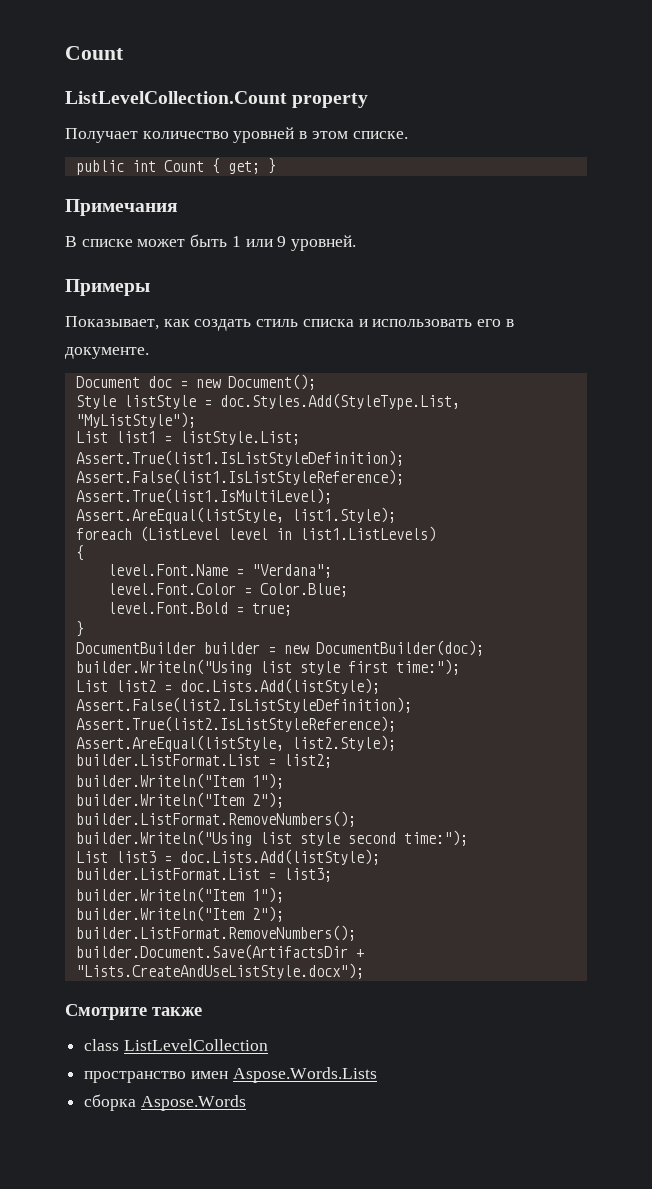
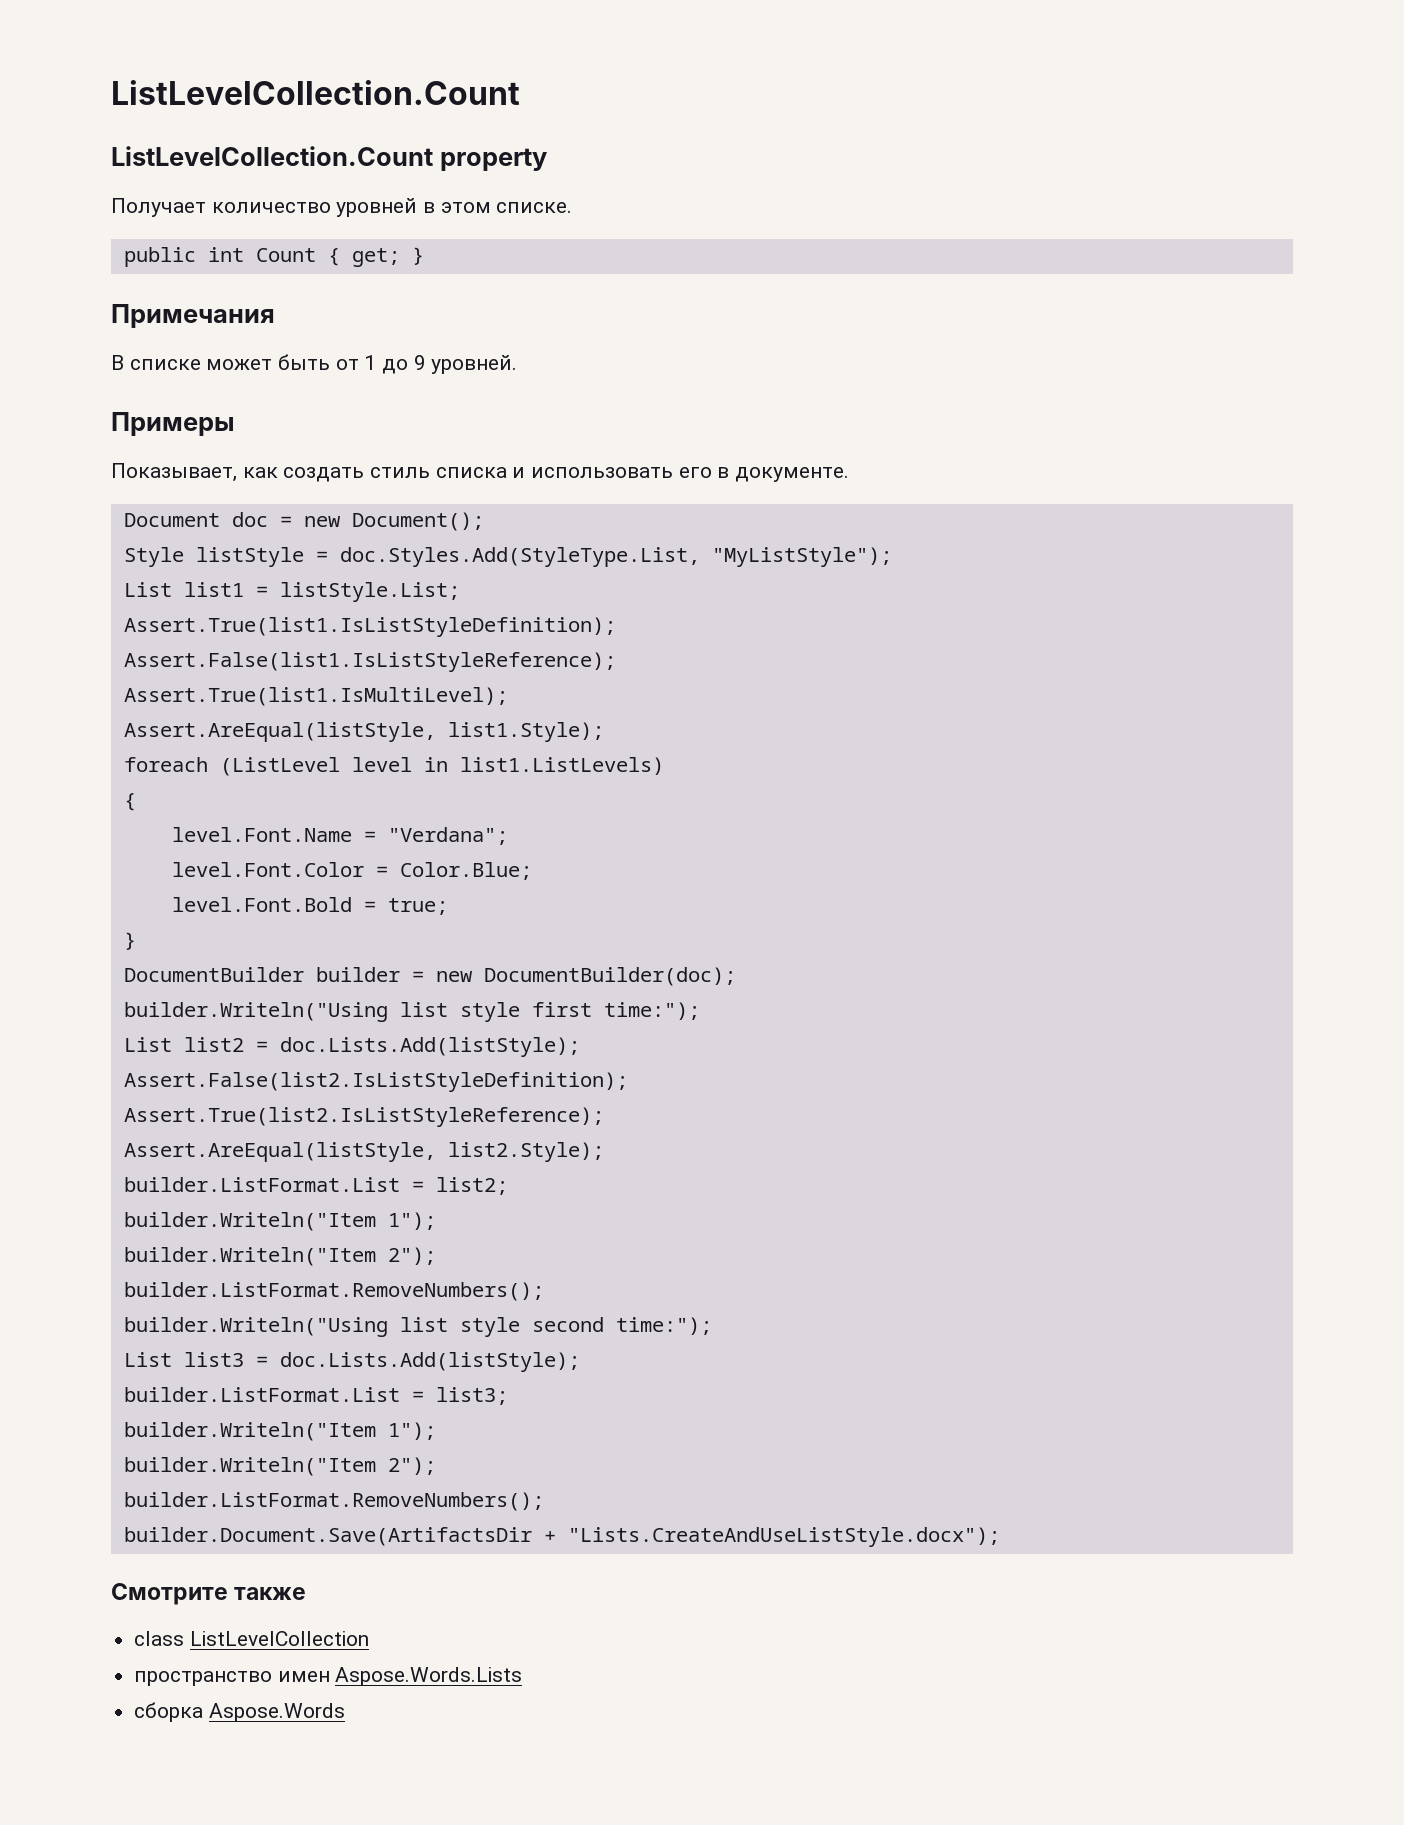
[65,46,124,60] Count -> [111,80,520,105] ListLevelCollection.Count
[231,236,273,247] 1 или -> [335,355,409,374] от 1 до

